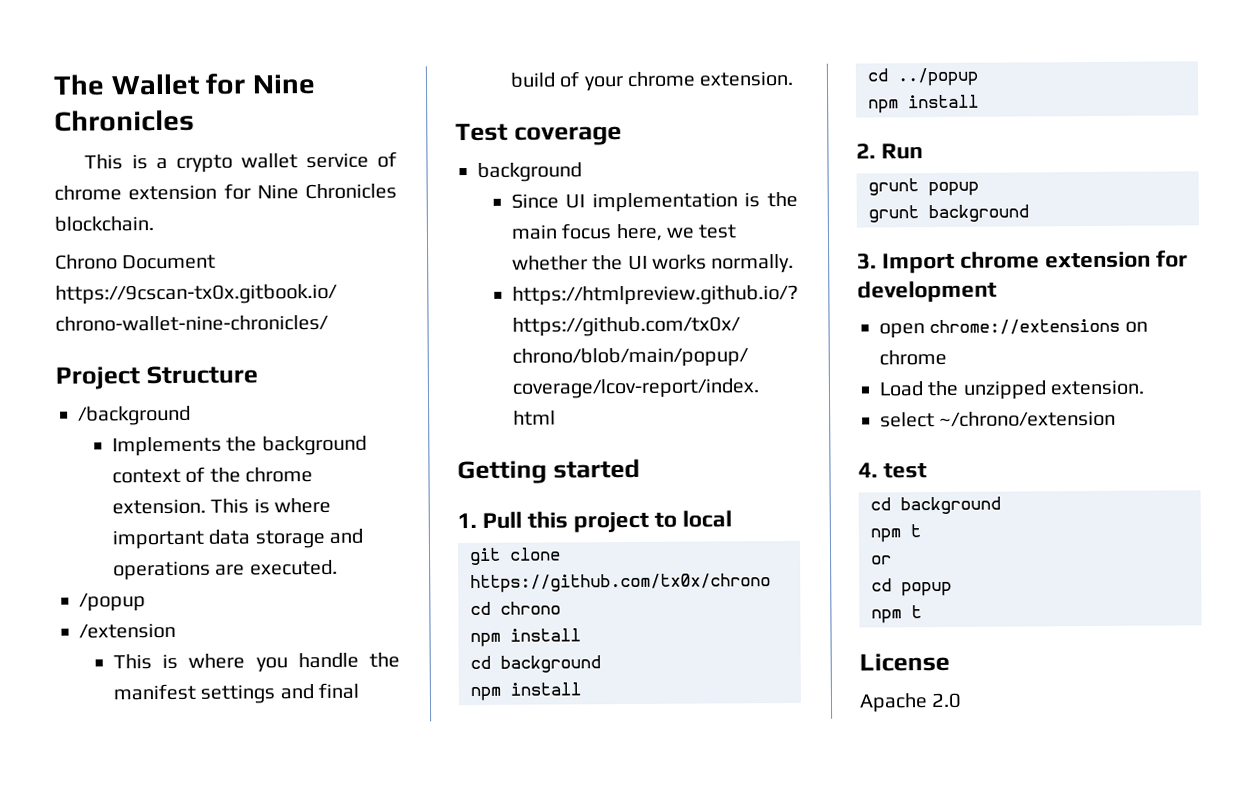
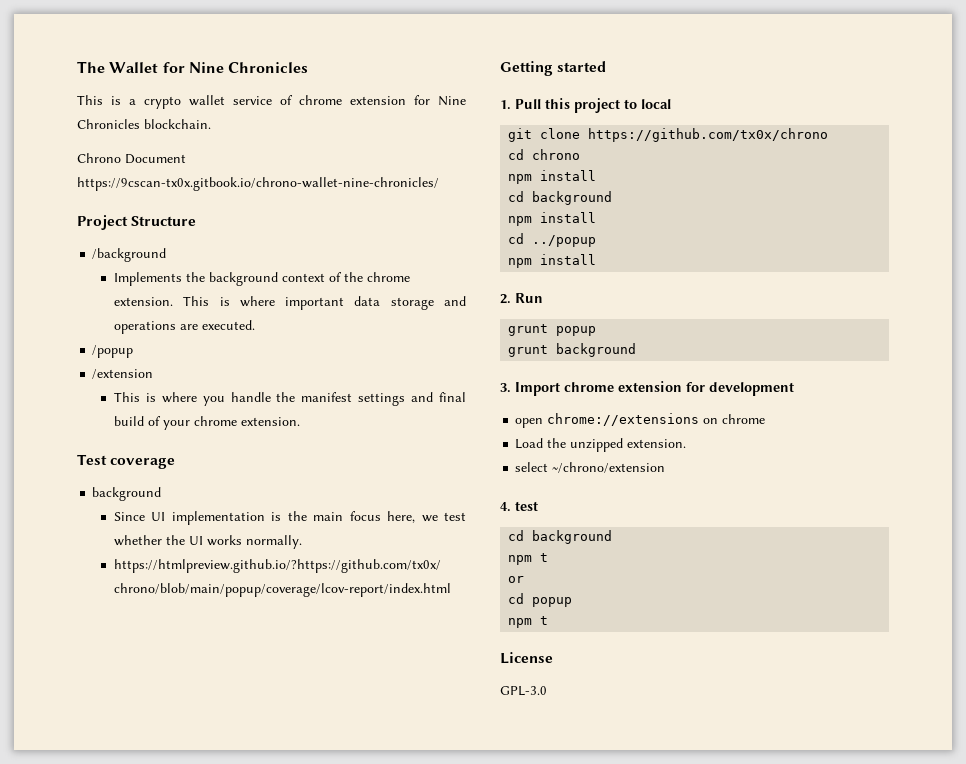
[859,692,963,713] Apache 2.0 -> [500,686,547,696] GPL-3.0

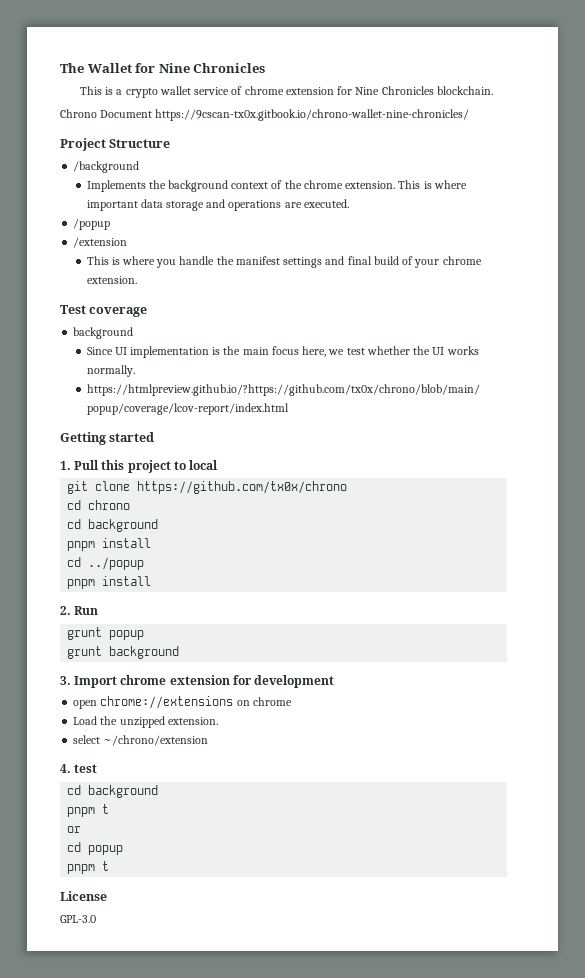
[508,170,597,184] [508,191,613,205] [508,216,533,226] // npm install // cd background // npm -> [67,519,159,532] [67,541,96,551] // cd background // pnpm
[508,258,533,268] npm -> [67,579,96,589] pnpm
[508,555,533,565] npm -> [67,807,96,817] pnpm
[508,618,533,628] npm -> [67,864,96,874] pnpm

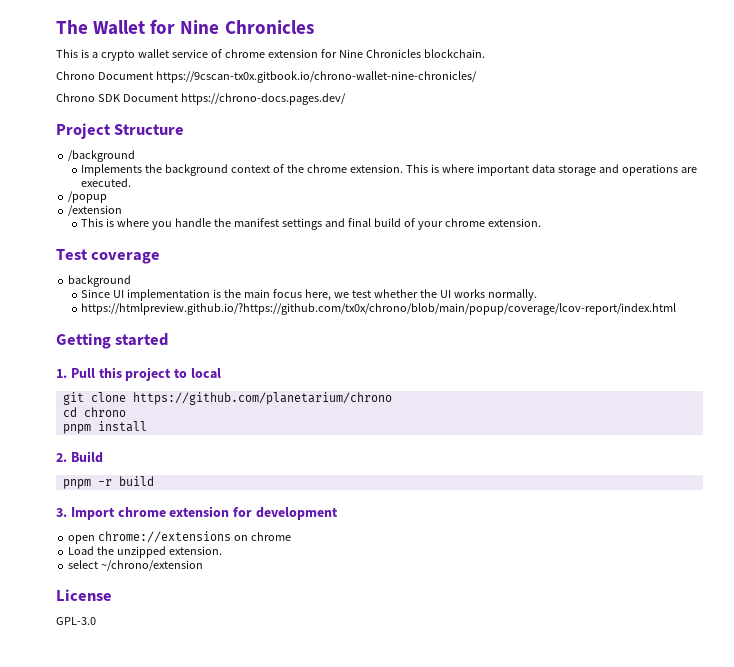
(470, 115) none -> [56,93,346,105] // Chrono SDK Document https://chrono-docs.pages.dev/
[137,481,348,494] https://github.com/tx0x/chrono -> [132,392,392,405] https://github.com/planetarium/chrono
[67,519,159,532] [67,538,152,551] [67,557,145,570] [67,576,152,589] [60,606,99,615] [67,627,145,640] [67,646,180,659] cd background // pnpm install // cd ../popup // pnpm install // 2. Run // grunt popup // grunt background -> [62,421,147,434] [56,451,103,463] [62,476,154,489] pnpm install // 2. Build // pnpm -r build
[60,764,98,773] [67,785,159,798] [67,804,110,817] [67,826,82,833] [67,842,124,855] [67,861,110,874] // 4. test // cd background // pnpm t // or // cd popup // pnpm t -> (204, 565) none

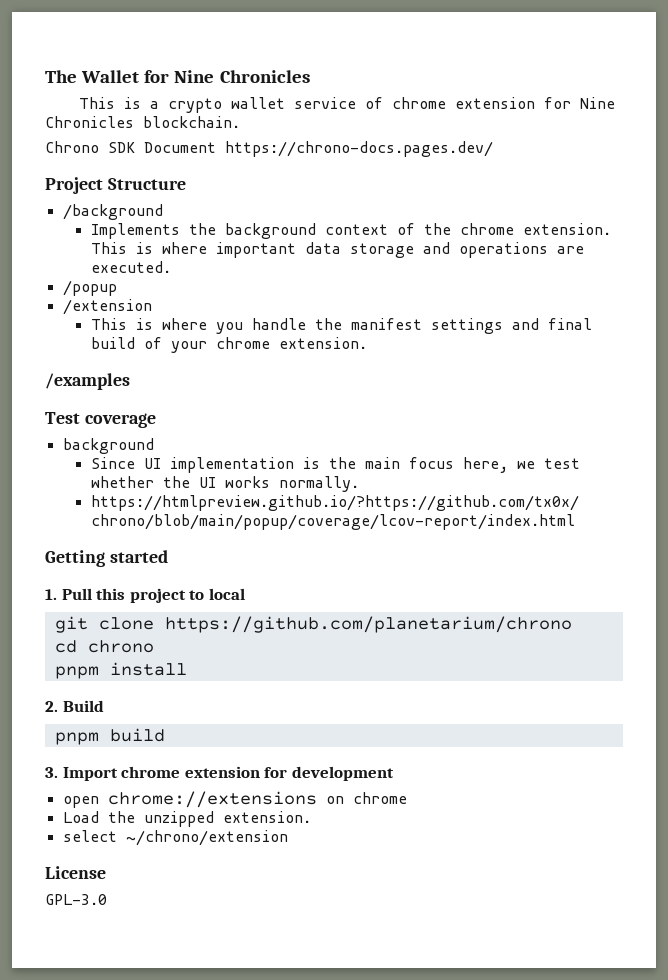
[56,71,477,83] // Chrono Document https://9cscan-tx0x.gitbook.io/chrono-wallet-nine-chronicles/ -> (240, 122) none
(541, 222) none -> [45,373,130,390] // /examples
[97,479,112,486] -r -> (99, 738) none

